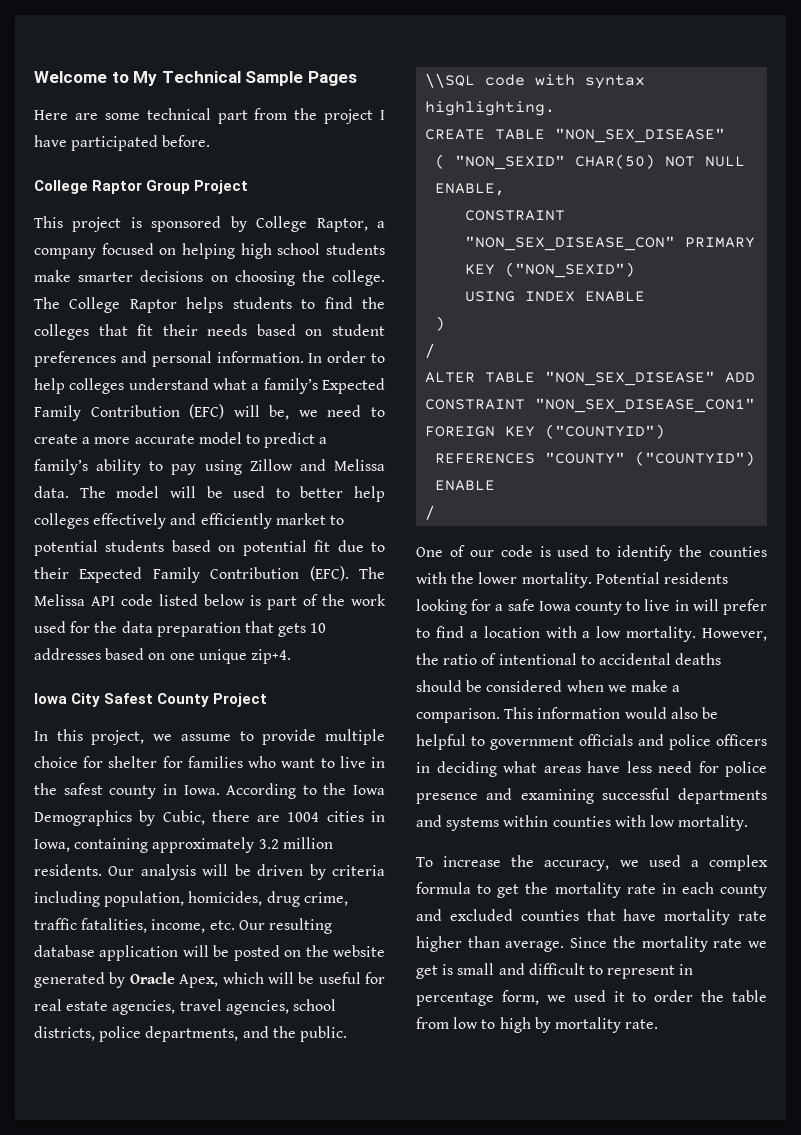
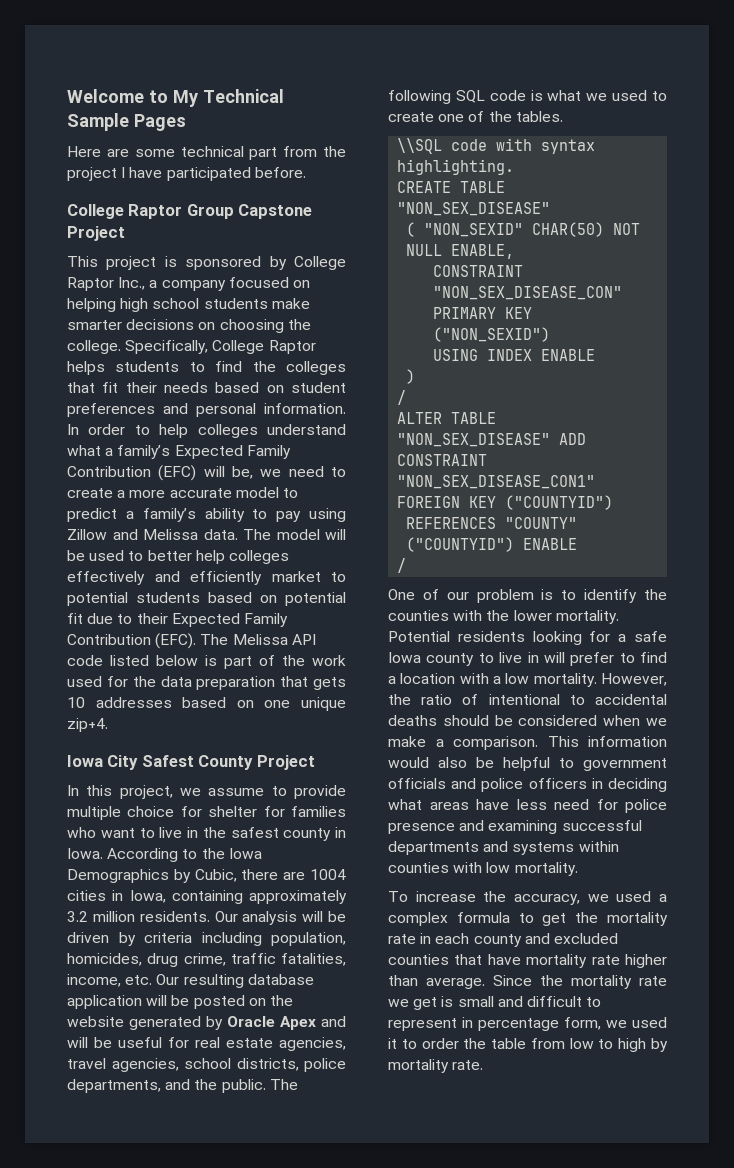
(191, 187) none -> [238,204,313,219] Capstone
[316,218,368,232] Raptor, -> [67,277,146,291] Raptor Inc.,
[34,297,60,309] The -> [125,340,209,354] Specifically,
[179,972,264,988] Apex, which -> [280,1016,346,1030] Apex and
(347, 1034) none -> [269,1079,298,1090] [388,90,667,104] [388,111,563,122] The following SQL code is what we used to create one of the tables.
[500,545,590,557] code is used -> [476,589,554,603] problem is

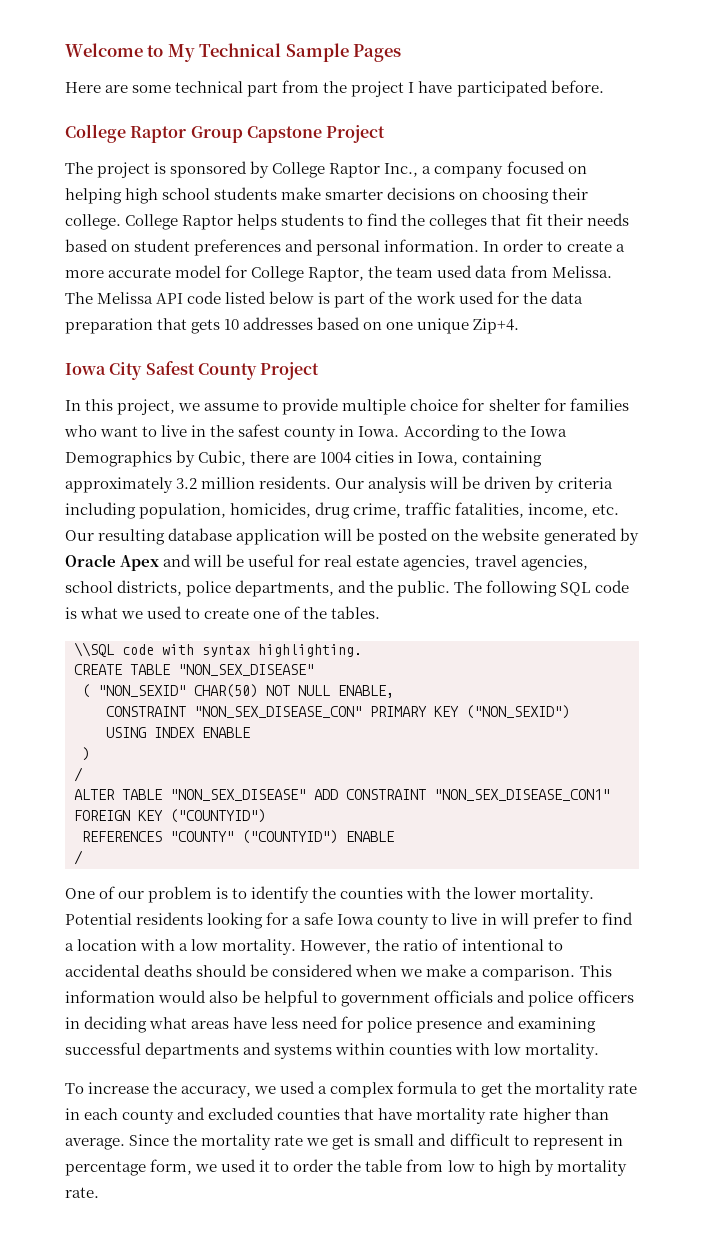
[67,256,98,267] This -> [65,162,93,174] The
[287,319,311,330] [67,340,209,354] the college. Specifically, -> [552,188,589,200] [65,214,121,230] their college.
[159,424,346,438] [67,445,291,459] [67,465,346,481] help colleges understand what a family’s Expected Family Contribution (EFC) will be, we need to -> (563, 246) none
[282,488,298,498] [67,508,346,522] [67,529,346,540] [67,550,289,564] [67,571,346,585] [67,592,346,606] [67,613,288,627] [67,633,197,649] to predict a family’s ability to pay using Zillow and Melissa data. The model will be used to better help colleges effectively and efficiently market to potential students based on potential fit due to their Expected Family Contribution (EFC). -> [225,265,612,282] for College Raptor, the team used data from Melissa.
[67,718,108,732] zip+4. -> [473,318,520,334] Zip+4.

